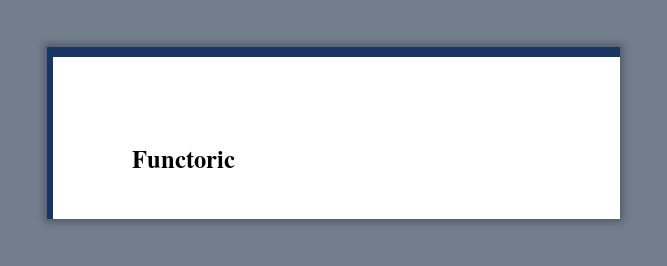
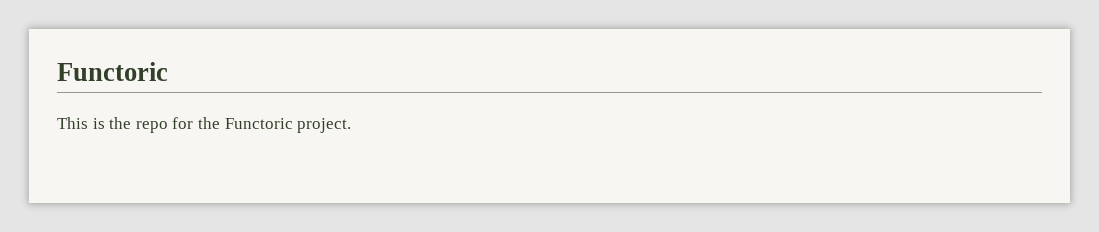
[132,151,235,168] Functoric -> [57,62,168,81] [57,117,352,133] Functoric // This is the repo for the Functoric project.

